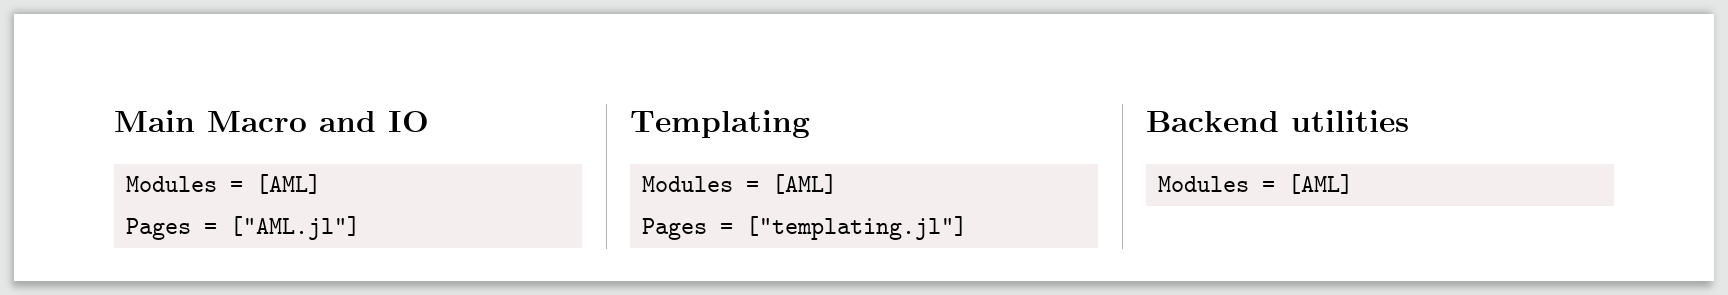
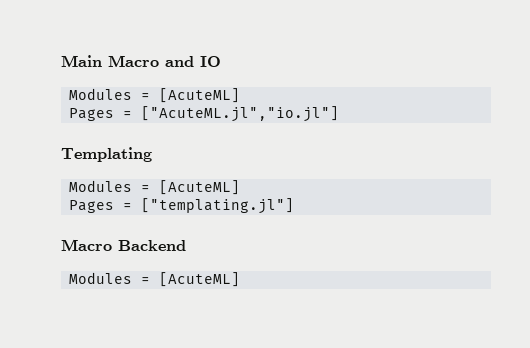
[256,174,322,194] [126,216,361,240] [AML] // Pages = ["AML.jl"] -> [159,88,241,103] [69,106,340,122] [AcuteML] // Pages = ["AcuteML.jl","io.jl"]
[772,174,838,194] [AML] -> [159,180,241,195] [AcuteML]
(968, 228) none -> [61,239,112,251] Macro
[1291,110,1409,132] [1158,174,1354,194] utilities // Modules = [AML] -> [69,272,241,287] // Modules = [AcuteML]

